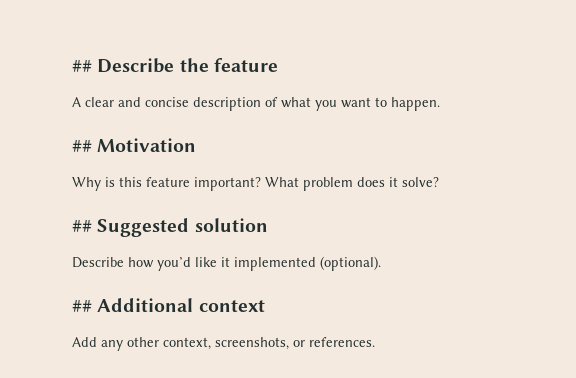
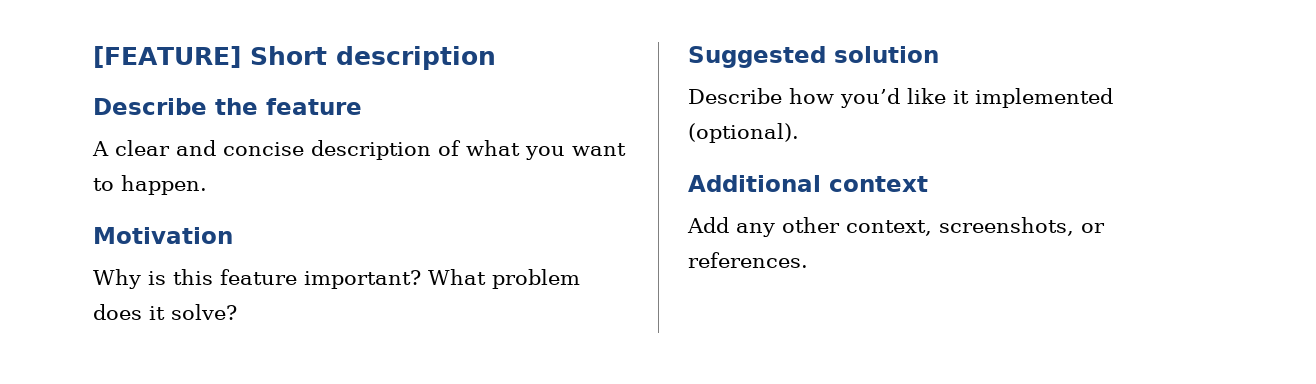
[72,60,92,72] ## -> [93,46,496,70] [FEATURE] Short description //
[72,140,92,152] ## -> (207, 185) none
[72,220,92,232] ## -> (237, 312) none
[72,300,92,312] ## -> (799, 133) none

